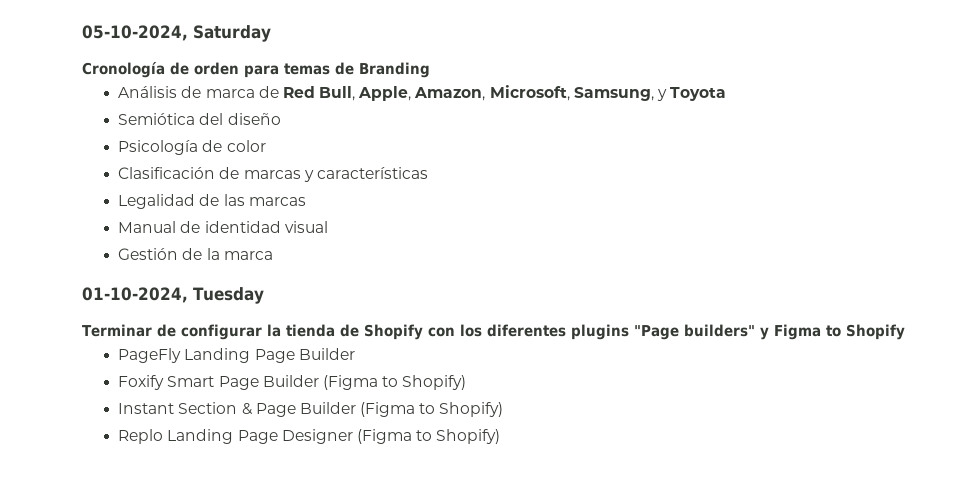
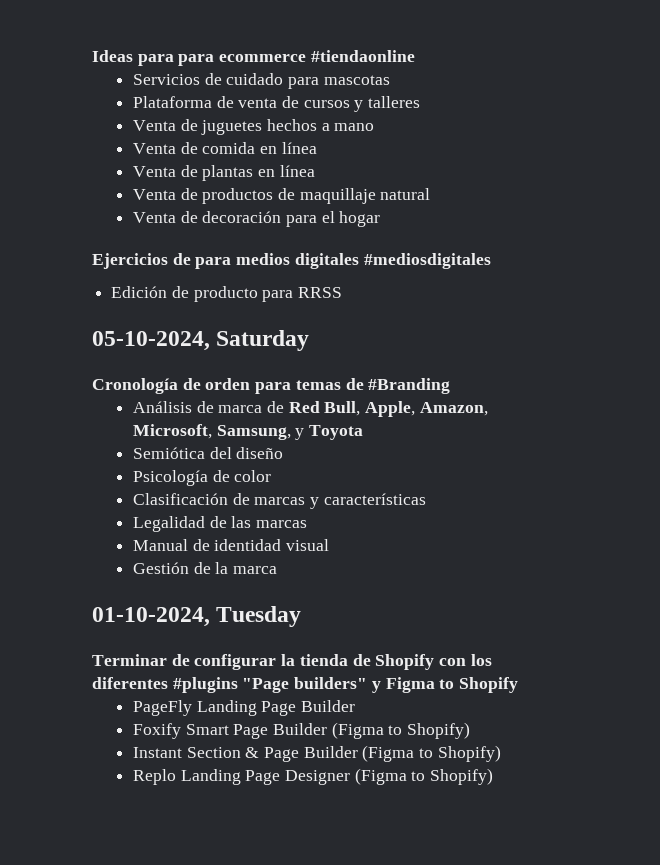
(82, 33) none -> [92,50,415,66] [132,73,390,89] [132,96,421,112] [132,119,375,135] [132,142,317,154] [132,165,315,181] [132,188,431,204] [132,211,381,227] [92,253,491,269] [111,286,343,302] Ideas para para ecommerce #tiendaonline // Servicios de cuidado para mascotas // Plataforma de venta de cursos y talleres // Venta de juguetes hechos a mano // Venta de comida en línea // Venta de plantas en línea // Venta de productos de maquillaje natural // Venta de decoración para el hogar // Ejercicios de para medios digitales #mediosdigitales // Edición de producto para RRSS //
[359,62,430,78] Branding -> [368,378,451,394] #Branding
[570,324,629,340] plugins -> [172,677,238,693] #plugins

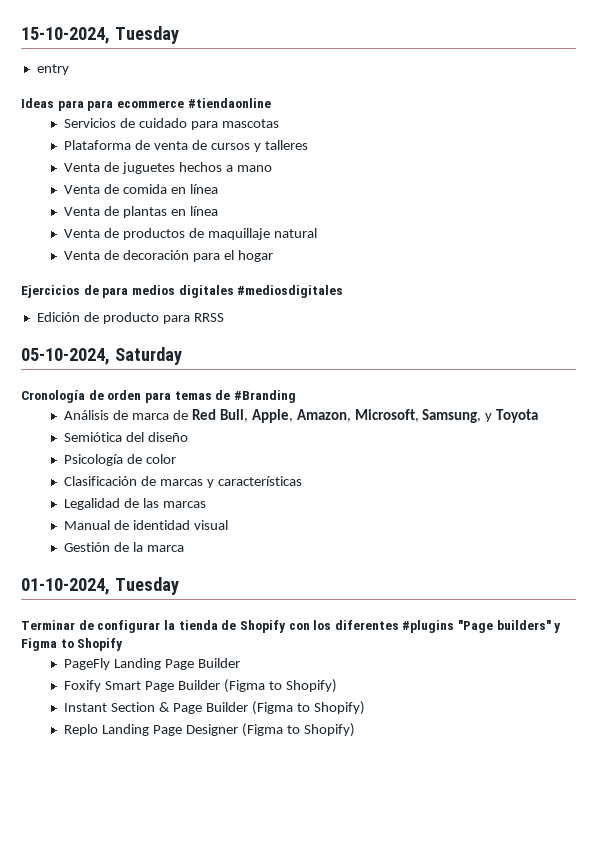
(92, 56) none -> [21,26,179,44] [36,64,69,75] 15-10-2024, Tuesday // entry //

